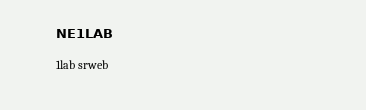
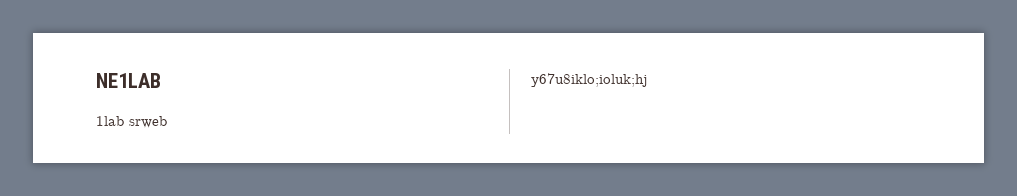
(109, 64) none -> [531,73,648,87] // y67u8iklo;ioluk;hj

